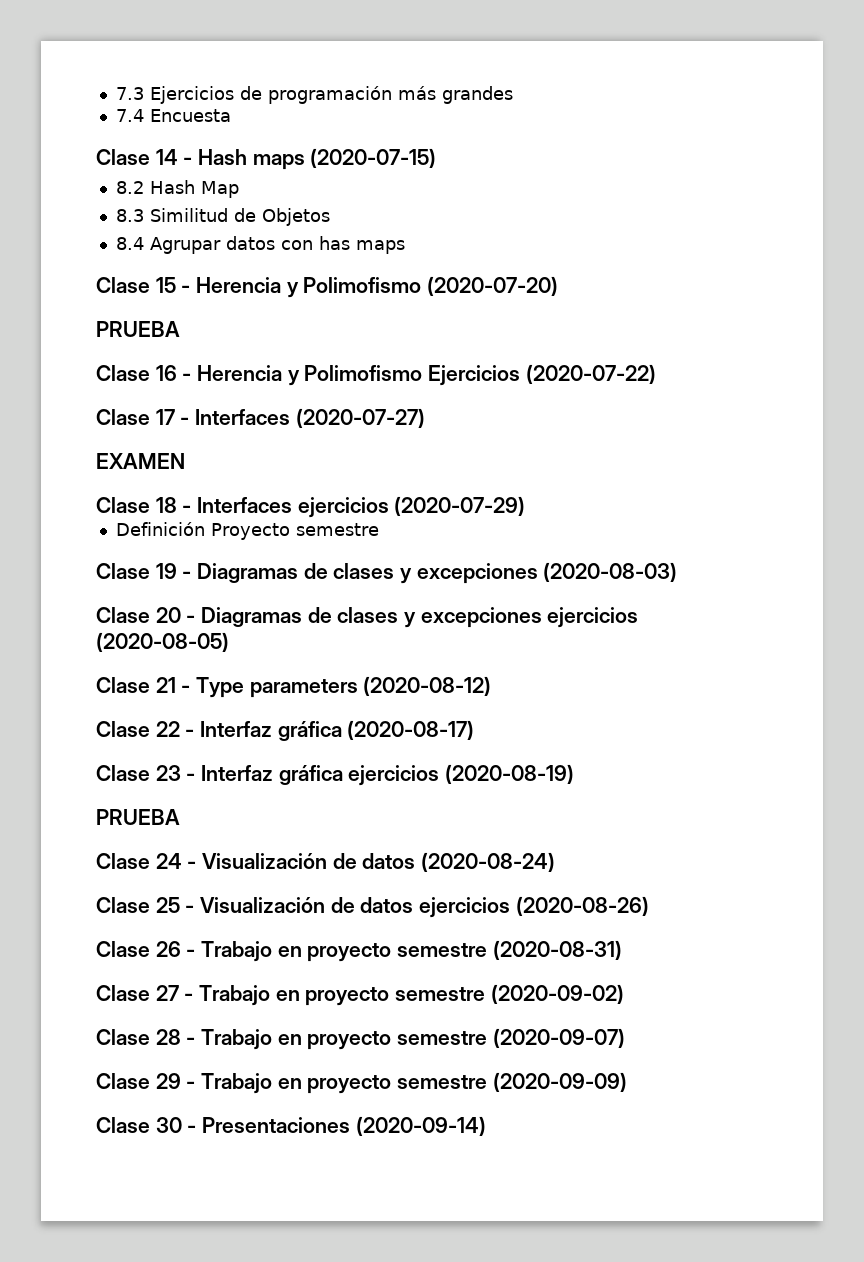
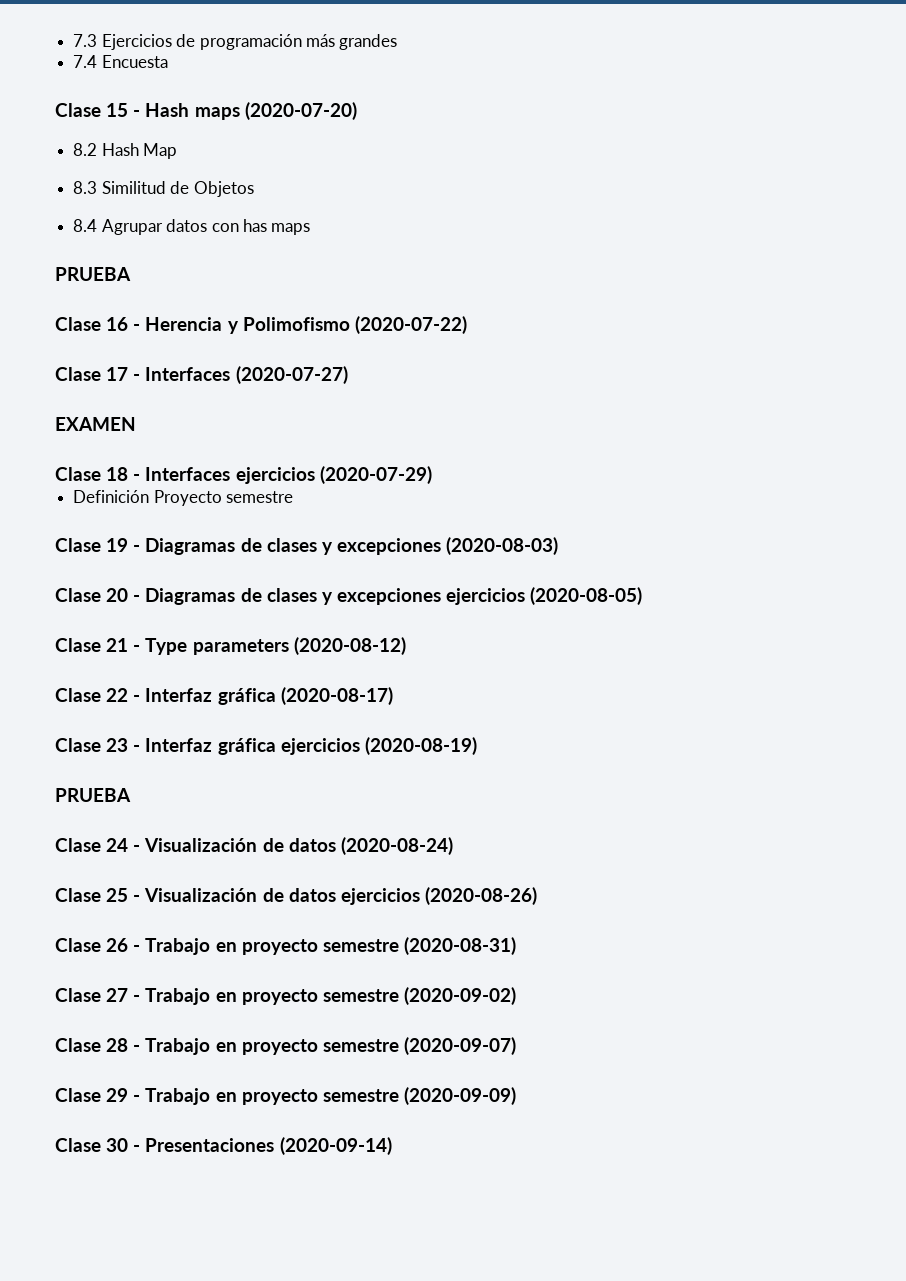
[155,149,178,165] 14 -> [106,103,129,117] 15
[310,148,437,168] (2020-07-15) -> [244,102,357,120] (2020-07-20)
[96,276,559,298] // Clase 15 - Herencia y Polimofismo (2020-07-20) -> (311, 229) none
[428,365,521,386] Ejercicios -> (350, 324) none

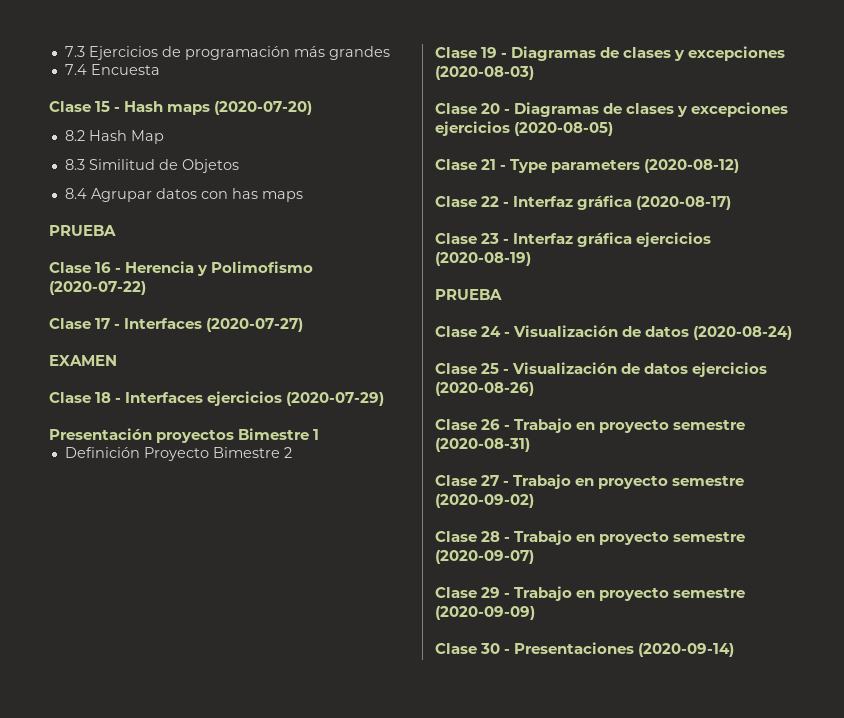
(432, 475) none -> [49,428,320,443] // Presentación proyectos Bimestre 1
[226,491,294,503] semestre -> [212,447,292,458] Bimestre 2

